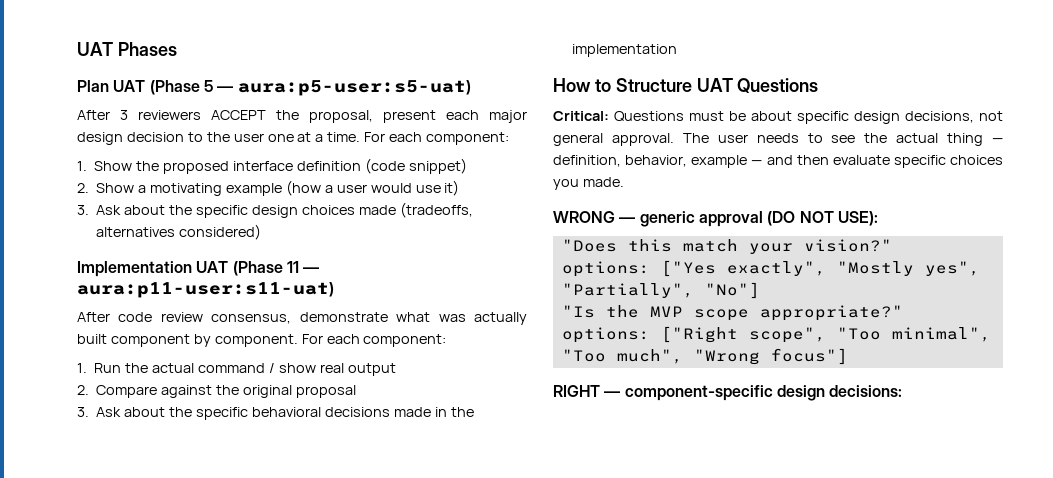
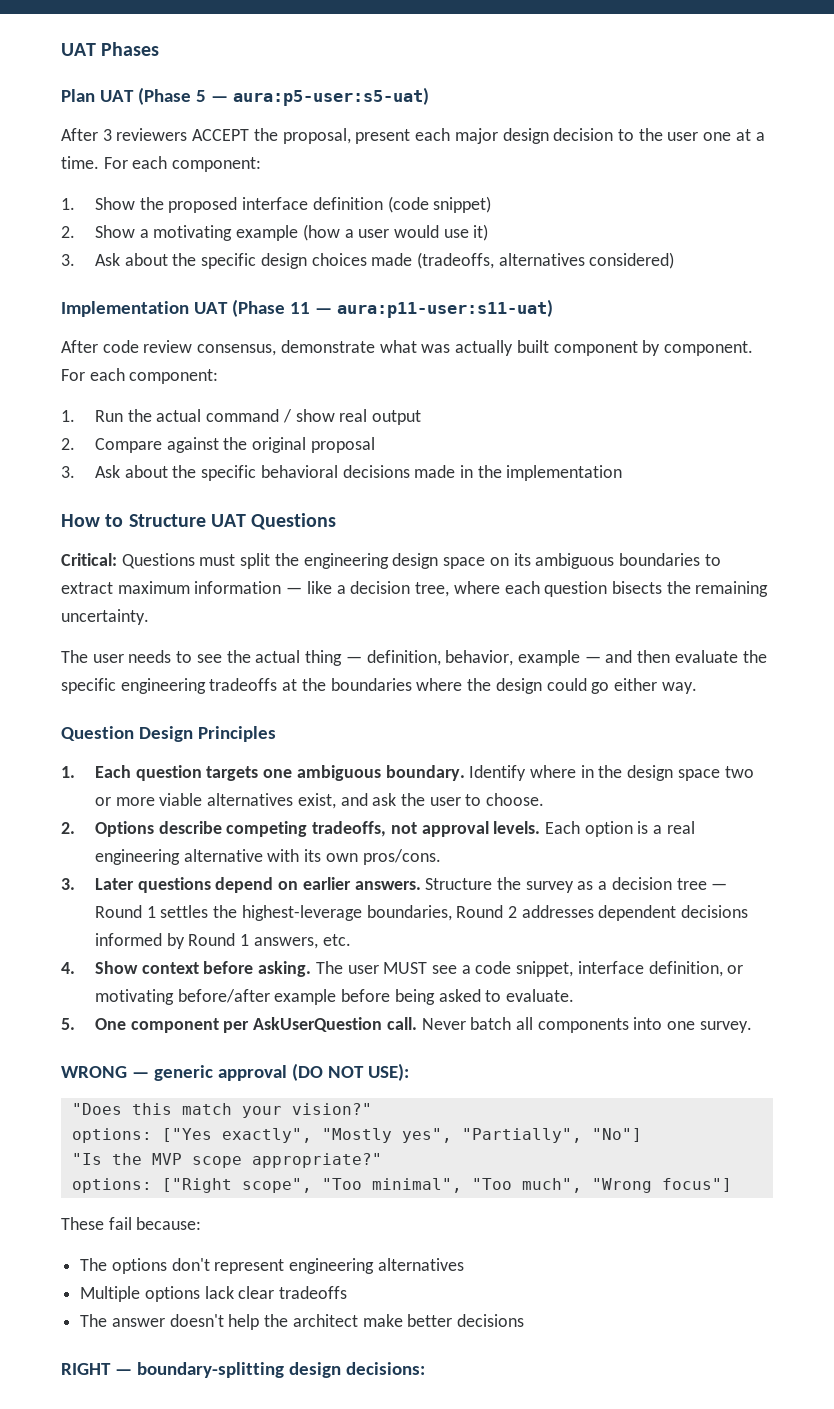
[729,111,1003,124] [553,133,674,146] be about specific design decisions, not general approval. -> [240,553,721,569] [61,581,769,597] [61,609,149,625] split the engineering design space on its ambiguous boundaries to extract maximum information — like a decision tree, where each question bisects the remaining uncertainty. //
[893,155,1003,168] [553,177,624,190] specific choices you made. -> [742,650,767,663] [61,678,697,694] [61,726,276,742] [61,765,754,781] [94,793,545,809] [61,821,695,837] [94,849,441,865] [61,877,728,893] [94,905,749,921] [94,933,351,949] [61,961,744,977] [94,989,575,1005] [61,1017,752,1033] the specific engineering tradeoffs at the boundaries where the design could go either way. // Question Design Principles // 1. Each question targets one ambiguous boundary. Identify where in the design space two or more viable alternatives exist, and ask the user to choose. // 2. Options describe competing tradeoffs, not approval levels. Each option is a real engineering alternative with its own pros/cons. // 3. Later questions depend on earlier answers. Structure the survey as a decision tree — Round 1 settles the highest-leverage boundaries, Round 2 addresses dependent decisions informed by Round 1 answers, etc. // 4. Show context before asking. The user MUST see a code snippet, interface definition, or motivating before/after example before being asked to evaluate. // 5. One component per AskUserQuestion call. Never batch all components into one survey.
(848, 356) none -> [61,1217,202,1230] [80,1258,464,1274] [80,1286,348,1302] [80,1314,525,1330] // These fail because: // The options don't represent engineering alternatives // Multiple options lack clear tradeoffs // The answer doesn't help the architect make better decisions
[624,385,773,401] component-specific -> [136,1362,284,1378] boundary-splitting

